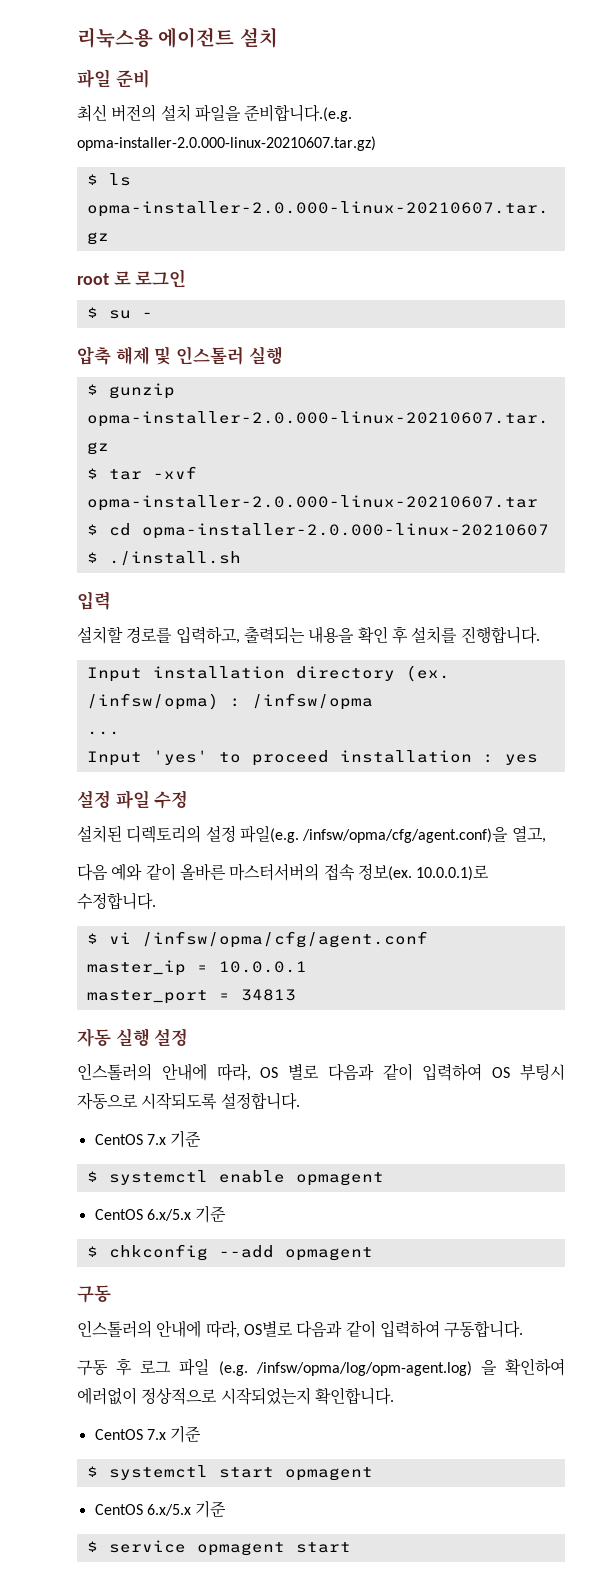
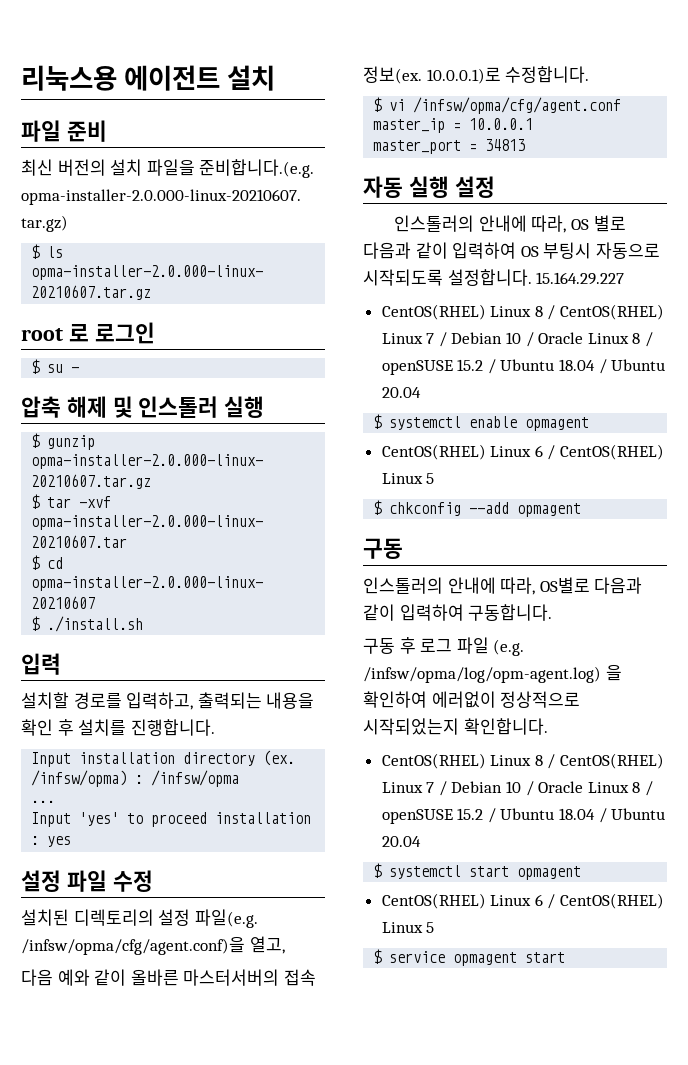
[94,1130,202,1148] [86,1170,384,1186] [94,1205,227,1223] // CentOS 7.x 기준 // $ systemctl enable opmagent // CentOS 6.x/5.x 기준 -> [536,272,625,285] [381,304,665,320] [381,332,654,347] [381,359,666,375] [381,387,421,398] [373,414,590,431] [381,444,665,460] [381,473,435,484] 15.164.29.227 // CentOS(RHEL) Linux 8 / CentOS(RHEL) Linux 7 / Debian 10 / Oracle Linux 8 / openSUSE 15.2 / Ubuntu 18.04 / Ubuntu 20.04 // $ systemctl enable opmagent // CentOS(RHEL) Linux 6 / CentOS(RHEL) Linux 5
[94,1425,202,1443] [86,1465,373,1481] [94,1500,227,1518] CentOS 7.x 기준 // $ systemctl start opmagent // CentOS 6.x/5.x 기준 -> [381,753,665,769] [381,781,654,796] [381,808,666,824] [381,836,421,847] [373,863,582,880] [381,893,665,909] [381,922,435,933] CentOS(RHEL) Linux 8 / CentOS(RHEL) Linux 7 / Debian 10 / Oracle Linux 8 / openSUSE 15.2 / Ubuntu 18.04 / Ubuntu 20.04 // $ systemctl start opmagent // CentOS(RHEL) Linux 6 / CentOS(RHEL) Linux 5

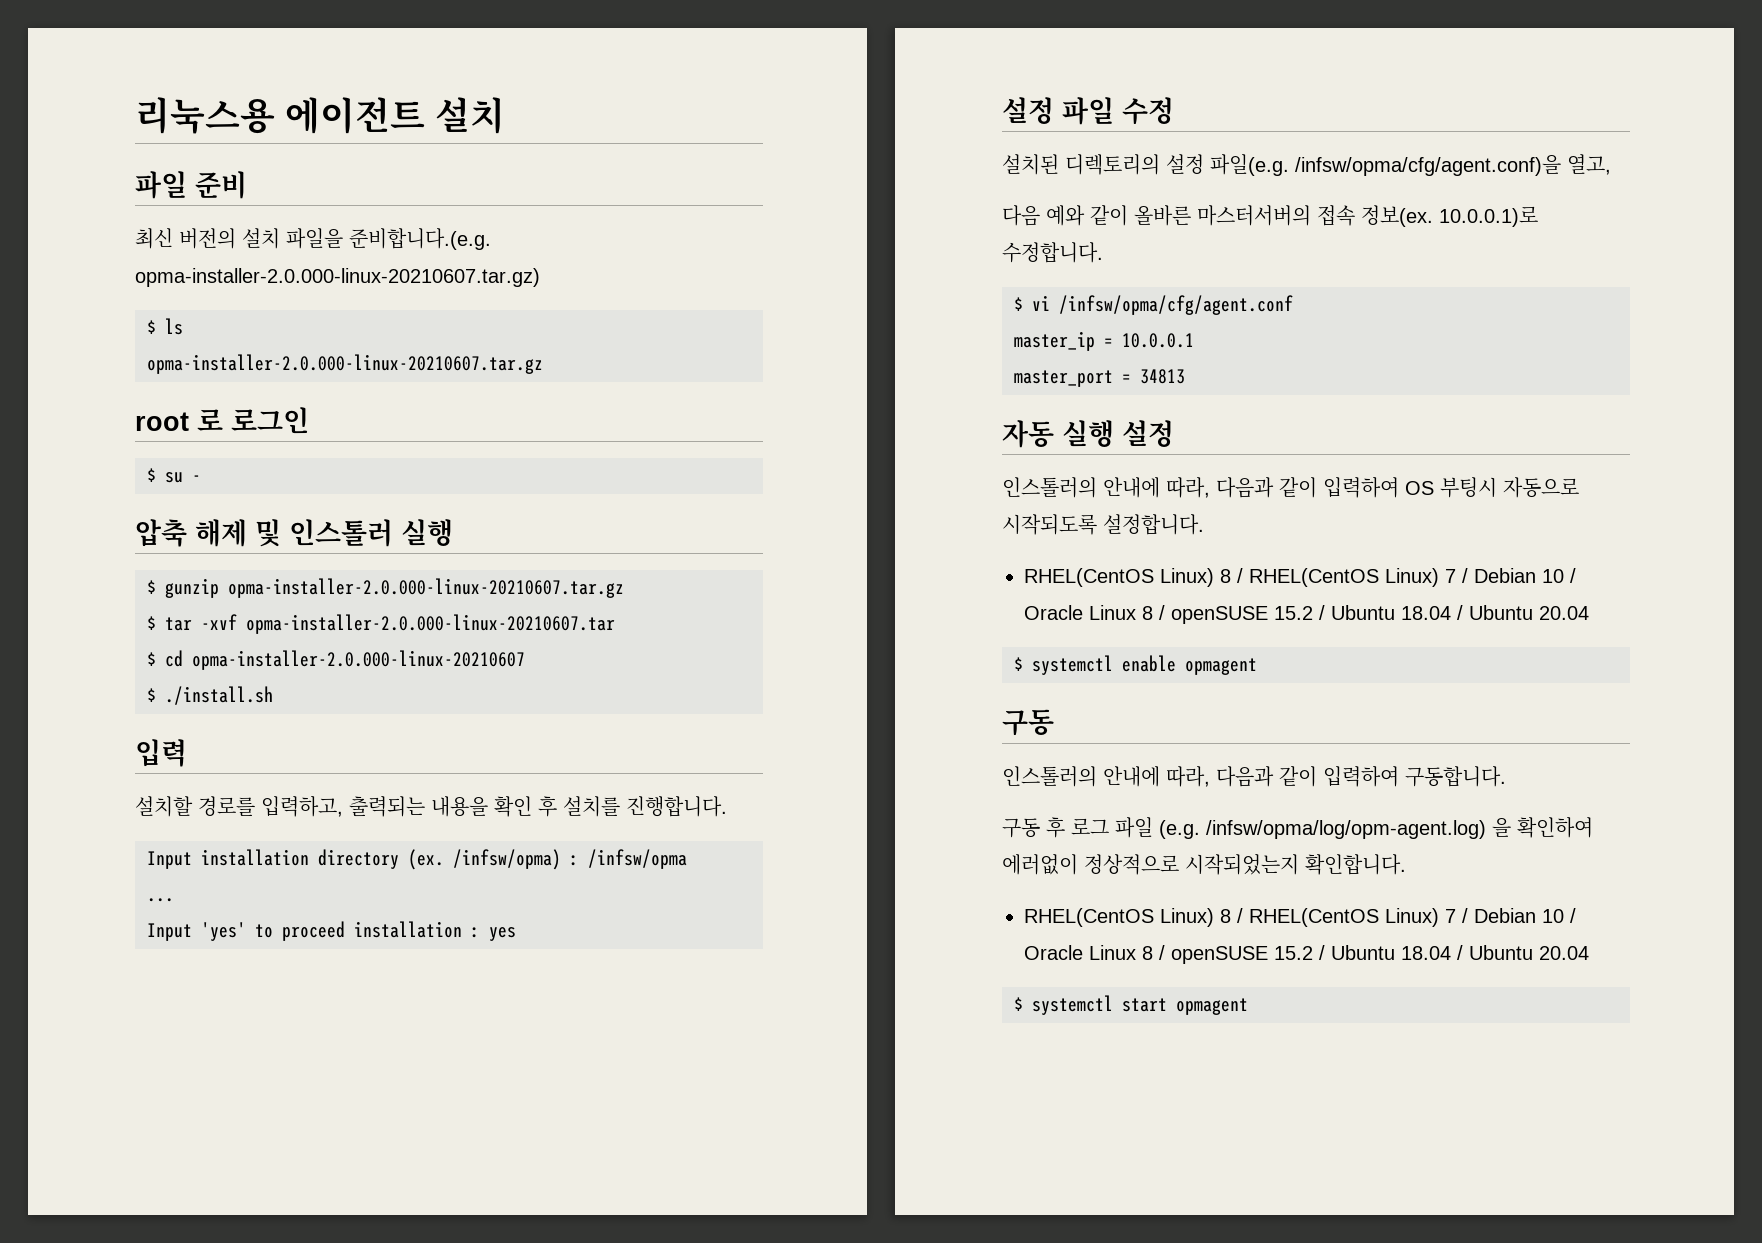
[571,215,626,232] OS 별로 -> (1210, 487) none
[536,272,625,285] [381,304,665,320] [381,333,423,344] 15.164.29.227 // CentOS(RHEL) Linux 8 / CentOS(RHEL) Linux -> [1024,568,1439,587] // RHEL(CentOS Linux) 8 / RHEL(CentOS Linux)
[381,444,665,460] [381,473,435,484] [373,500,582,517] // CentOS(RHEL) Linux 6 / CentOS(RHEL) Linux 5 // $ chkconfig --add opmagent -> (1257, 666) none
[539,577,590,594] OS별로 -> (1210, 776) none
[381,753,665,769] [381,782,423,793] CentOS(RHEL) Linux 8 / CentOS(RHEL) Linux -> [1024,908,1439,927] RHEL(CentOS Linux) 8 / RHEL(CentOS Linux)
[381,893,665,909] [381,922,435,933] [373,949,566,966] // CentOS(RHEL) Linux 6 / CentOS(RHEL) Linux 5 // $ service opmagent start -> (1248, 1006) none

